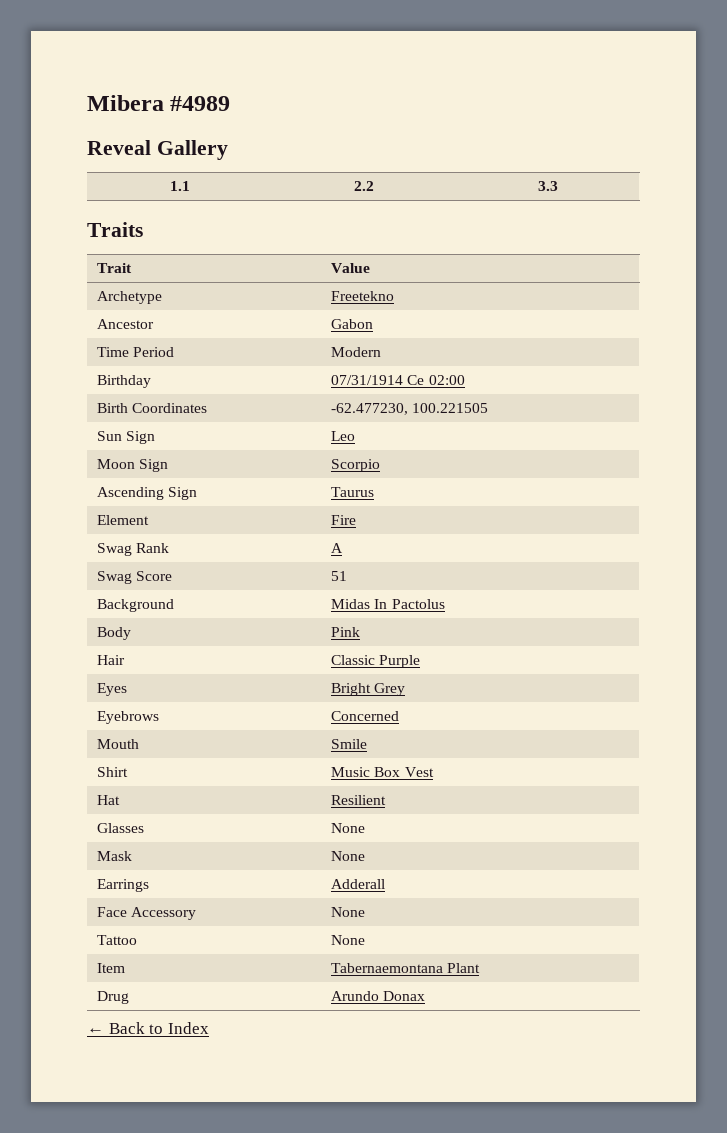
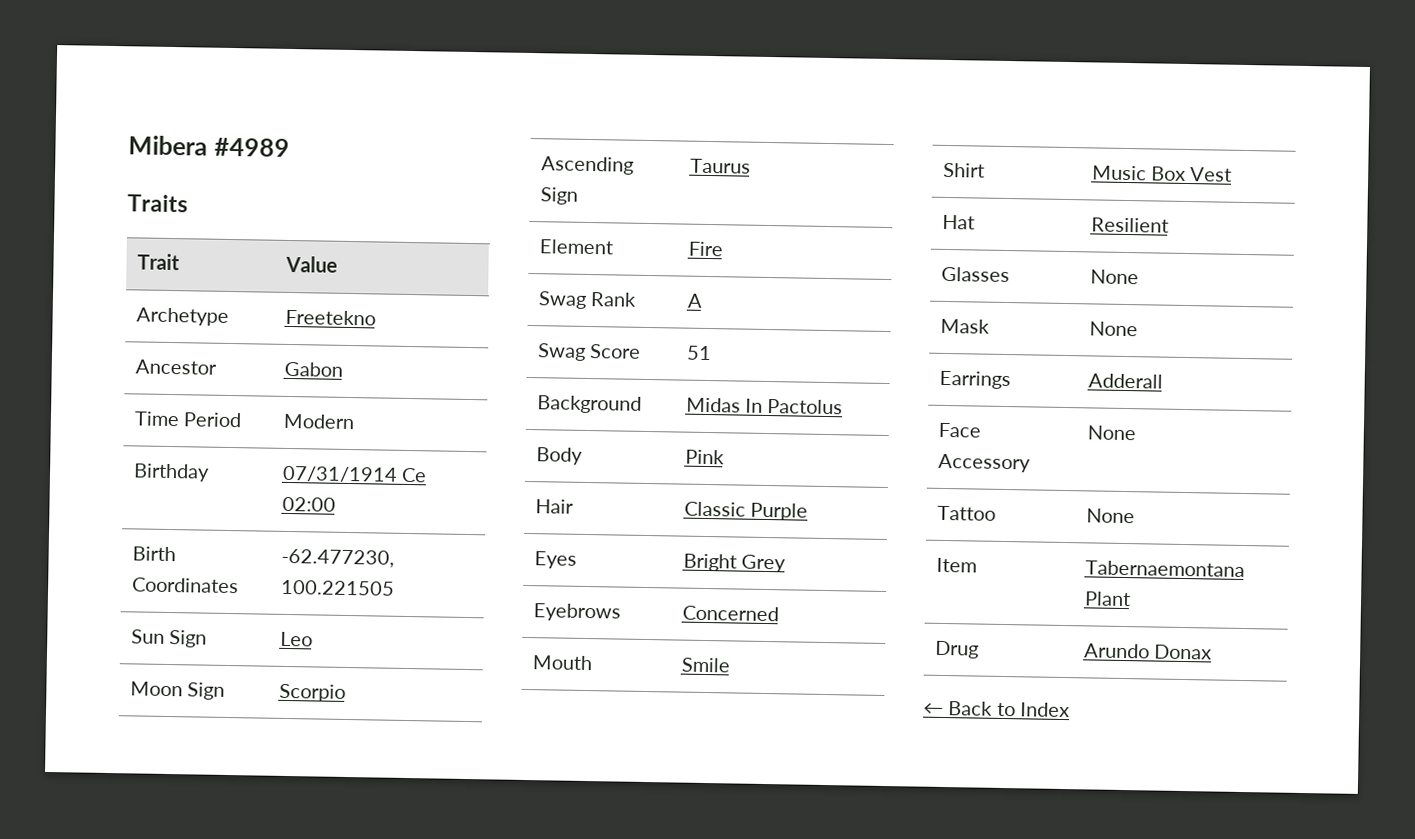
[87,140,228,160] [169,181,190,191] [353,181,374,191] [537,181,558,191] // Reveal Gallery // 1.1 | 2.2 | 3.3 -> (290, 147) none

